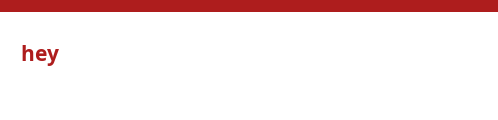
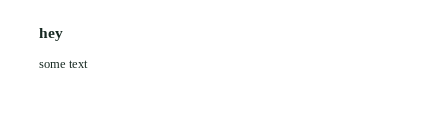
(59, 55) none -> [39,60,89,68] // some text

